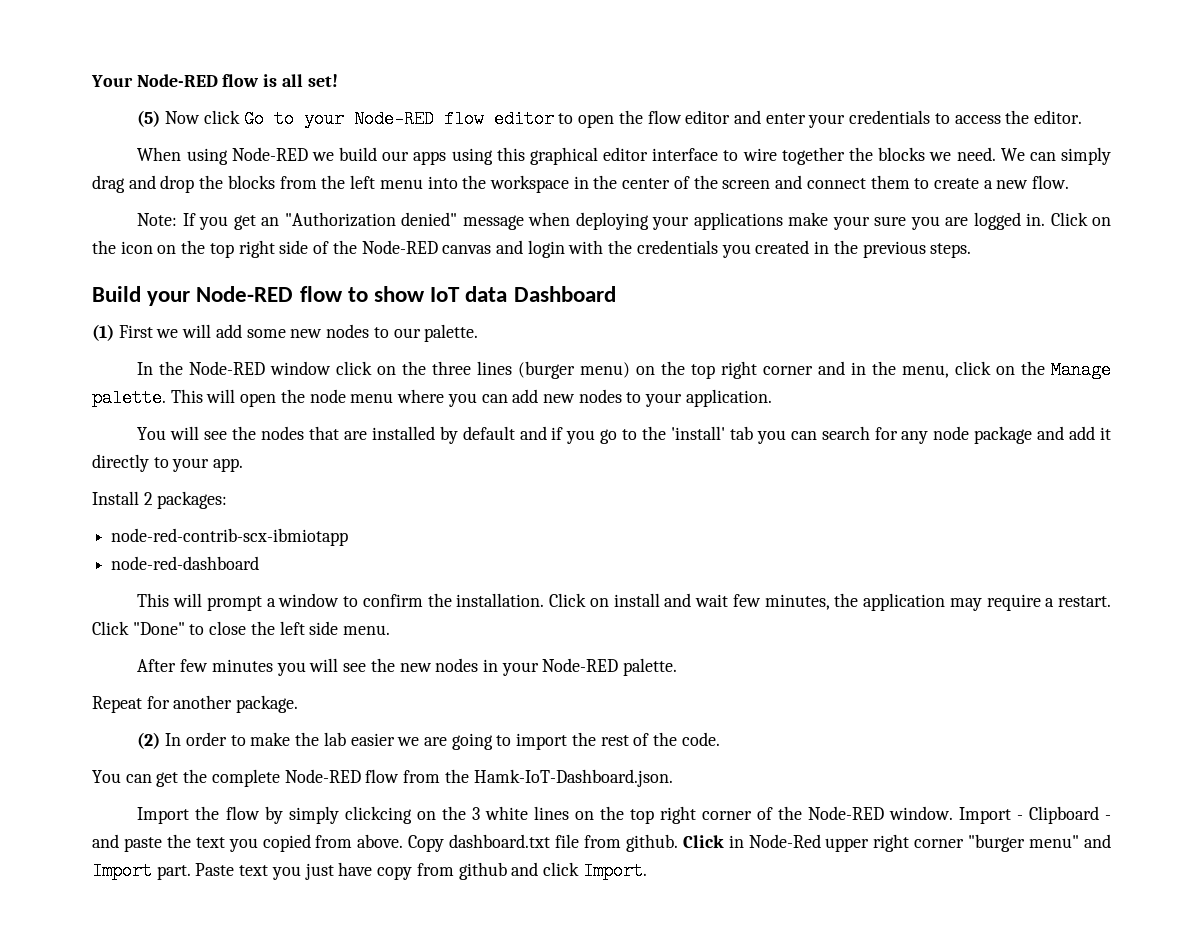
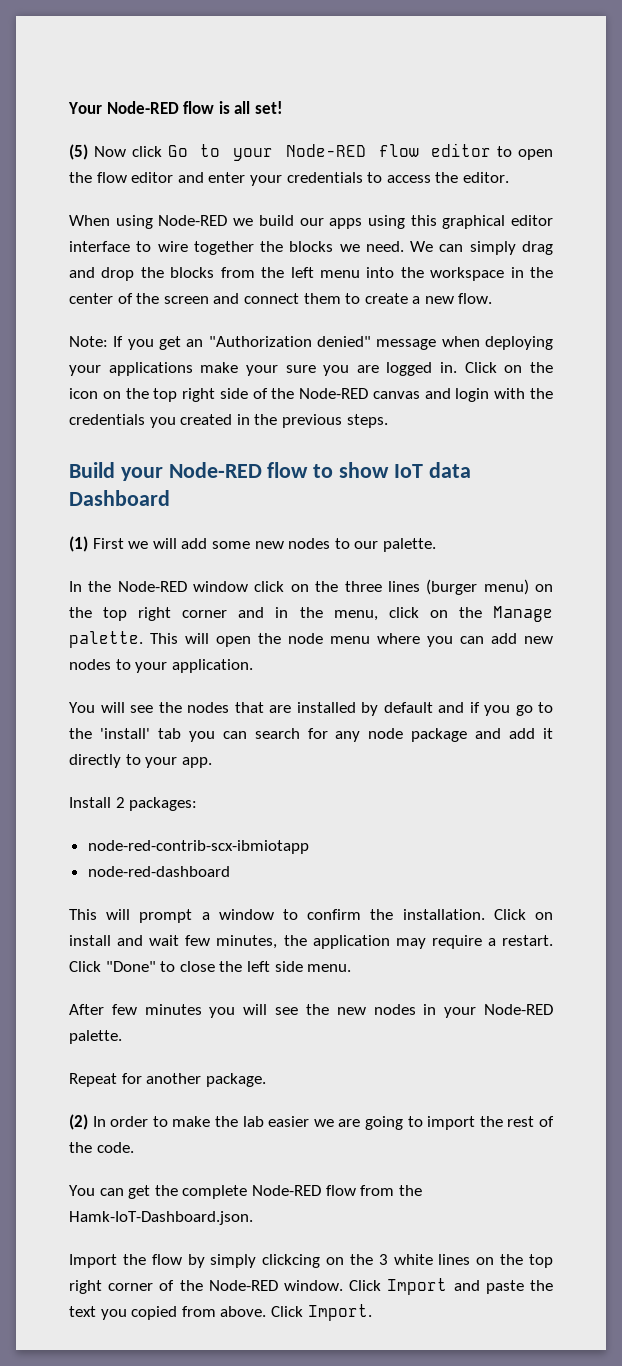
[958,806,1111,824] Import - Clipboard - -> [349,1278,448,1295] Click Import
[408,834,1112,852] [92,862,579,880] Copy dashboard.txt file from github. Click in Node-Red upper right corner "burger menu" and Import part. Paste text you just have copy from github and click -> [270,1306,303,1317] Click

